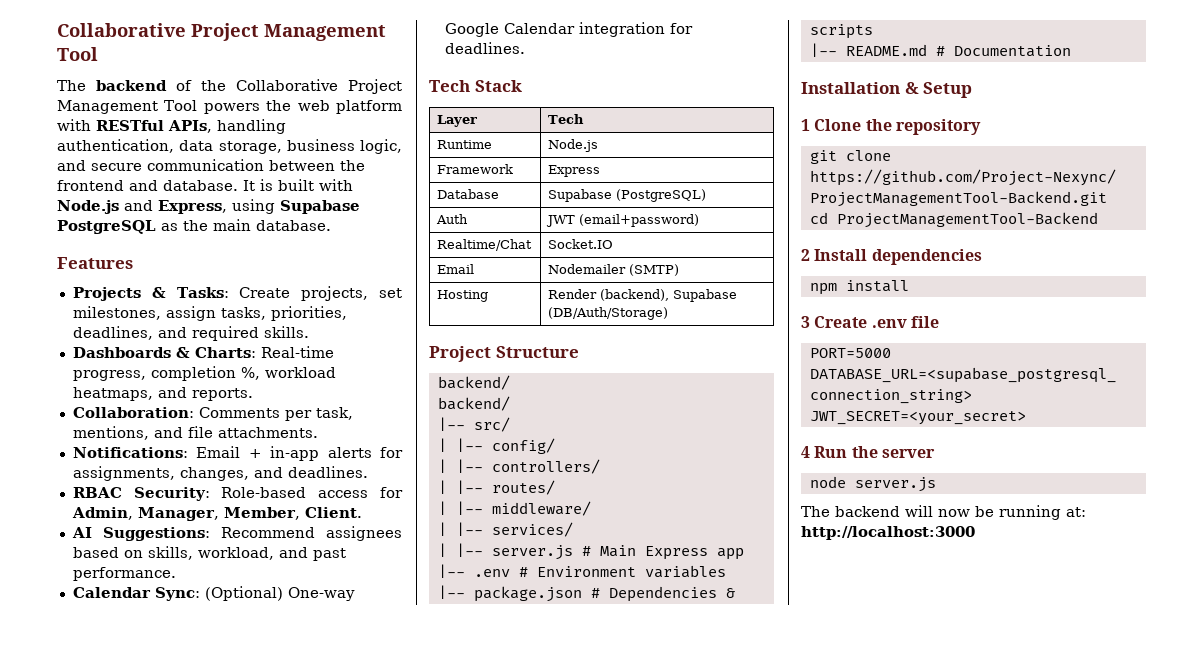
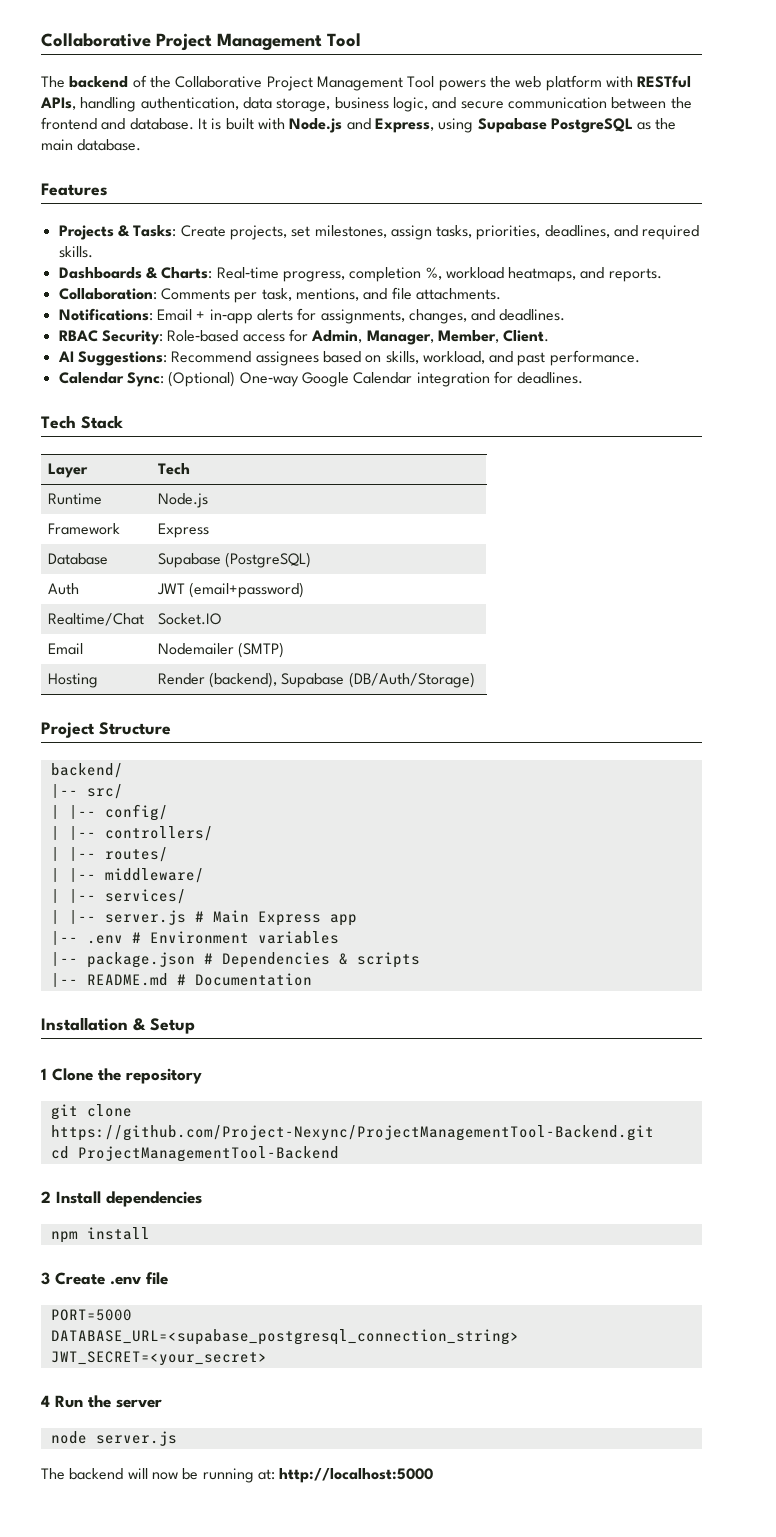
[437,396,510,411] // backend/ -> (123, 770) none
[801,526,975,540] http://localhost:3000 -> [279,1468,434,1483] http://localhost:5000

